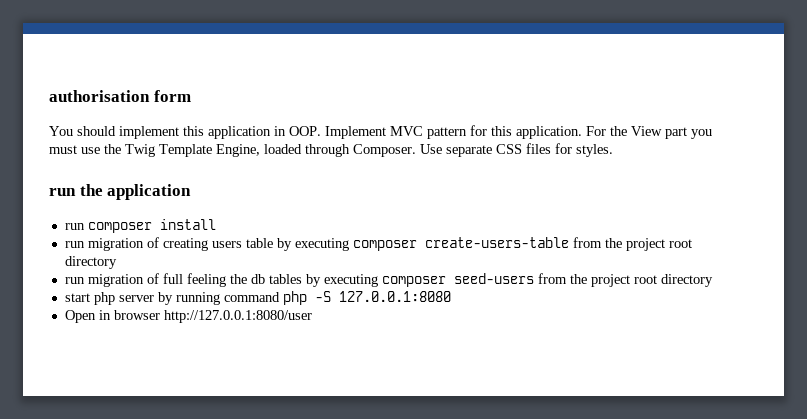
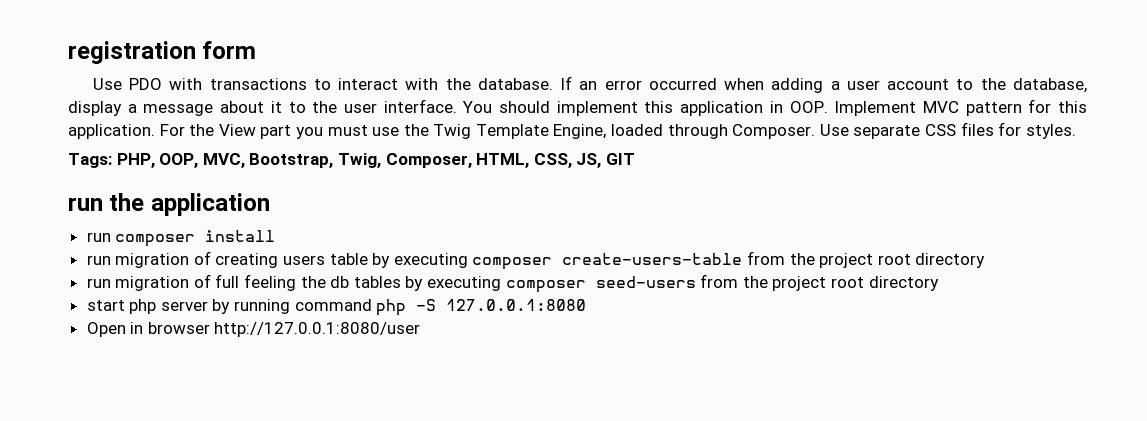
[49,90,150,102] authorisation -> [68,41,196,64] registration
(191, 96) none -> [92,76,1087,93] [68,99,457,116] Use PDO with transactions to interact with the database. If an error occurred when adding a user account to the database, display a message about it to the user interface.
(613, 150) none -> [68,153,635,168] // Tags: PHP, OOP, MVC, Bootstrap, Twig, Composer, HTML, CSS, JS, GIT

